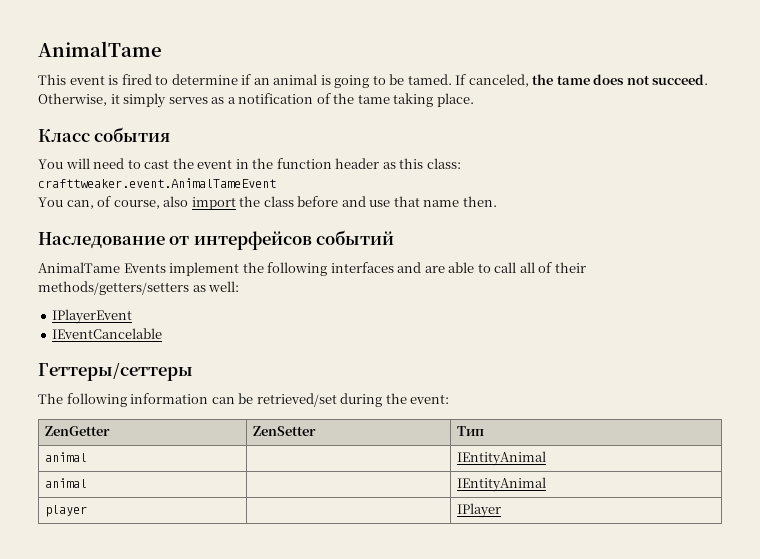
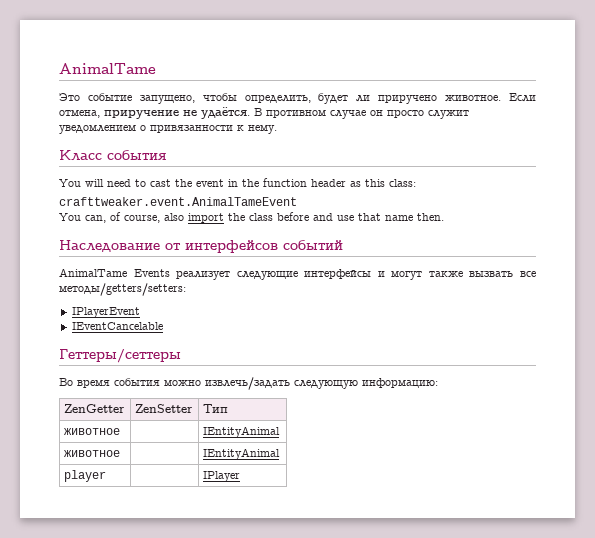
[38,74,709,88] [38,93,474,108] This event is fired to determine if an animal is going to be tamed. If canceled, the tame does not succeed. Otherwise, it simply serves as a notification of the tame taking place. -> [59,93,537,104] [59,107,469,119] [59,124,277,134] Это событие запущено, чтобы определить, будет ли приручено животное. Если отмена, приручение не удаётся. В противном случае он просто служит уведомлением о привязанности к нему.
[169,262,586,276] [38,281,240,295] [52,309,133,324] [52,328,163,339] [38,362,193,381] [38,393,450,407] implement the following interfaces and are able to call all of their methods/getters/setters as well: // IPlayerEvent // IEventCancelable // Геттеры/сеттеры // The following information can be retrieved/set during the event: -> [176,269,536,280] [59,283,186,296] [71,307,140,318] [71,322,163,330] [59,349,181,363] [59,377,438,390] реализует следующие интерфейсы и могут также вызвать все методы/getters/setters: // IPlayerEvent // IEventCancelable // Геттеры/сеттеры // Во время события можно извлечь/задать следующую информацию:
[45,452,88,462] [457,451,547,466] [45,478,88,488] animal | | IEntityAnimal // animal -> [64,428,121,435] [203,426,281,438] [64,450,121,457] животное | | IEntityAnimal // животное

